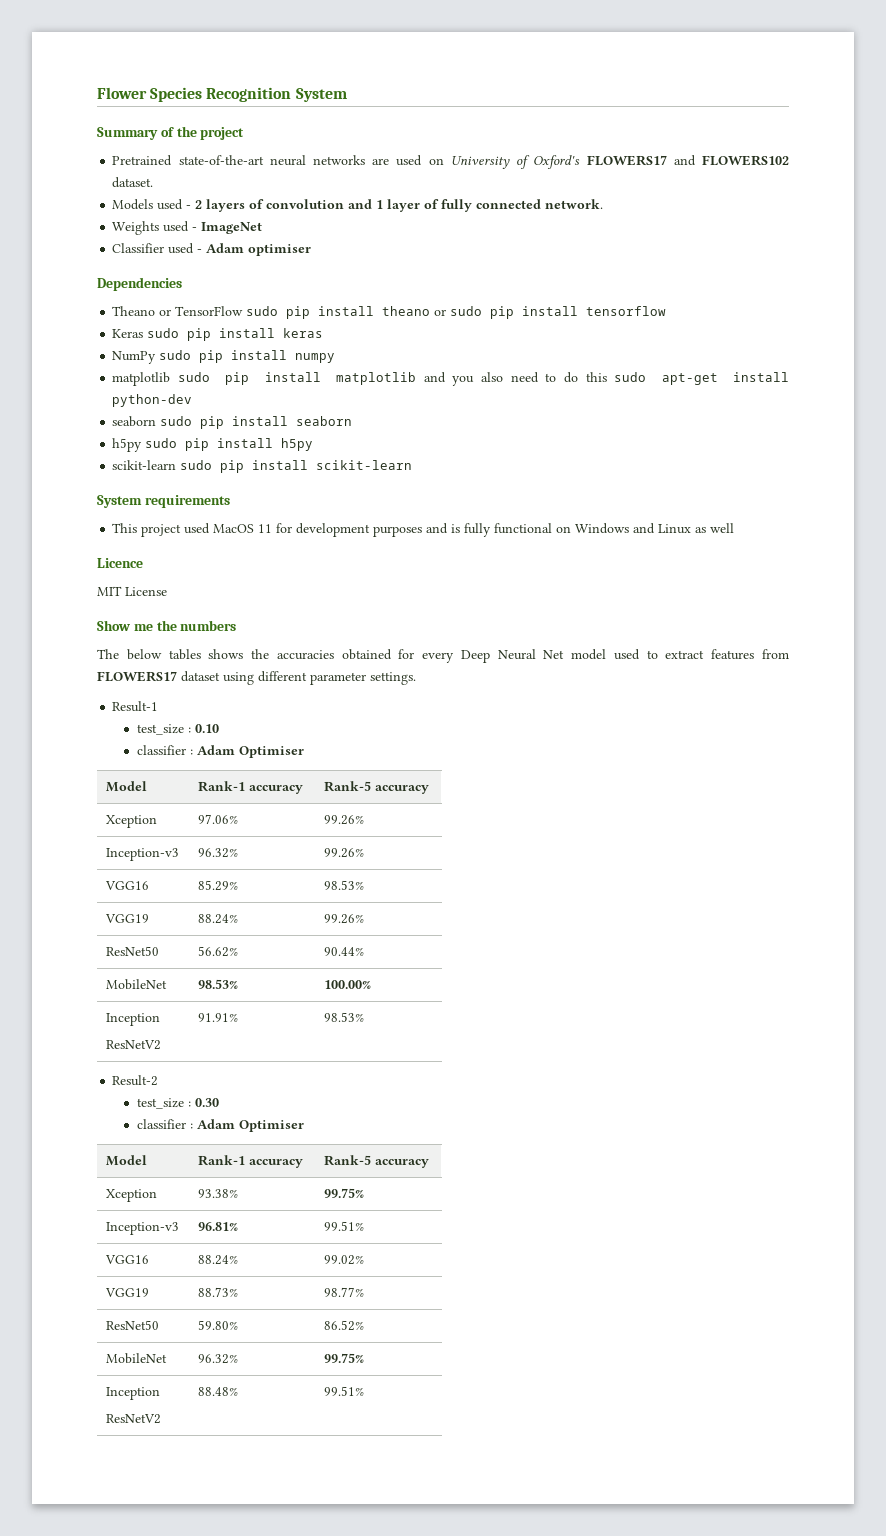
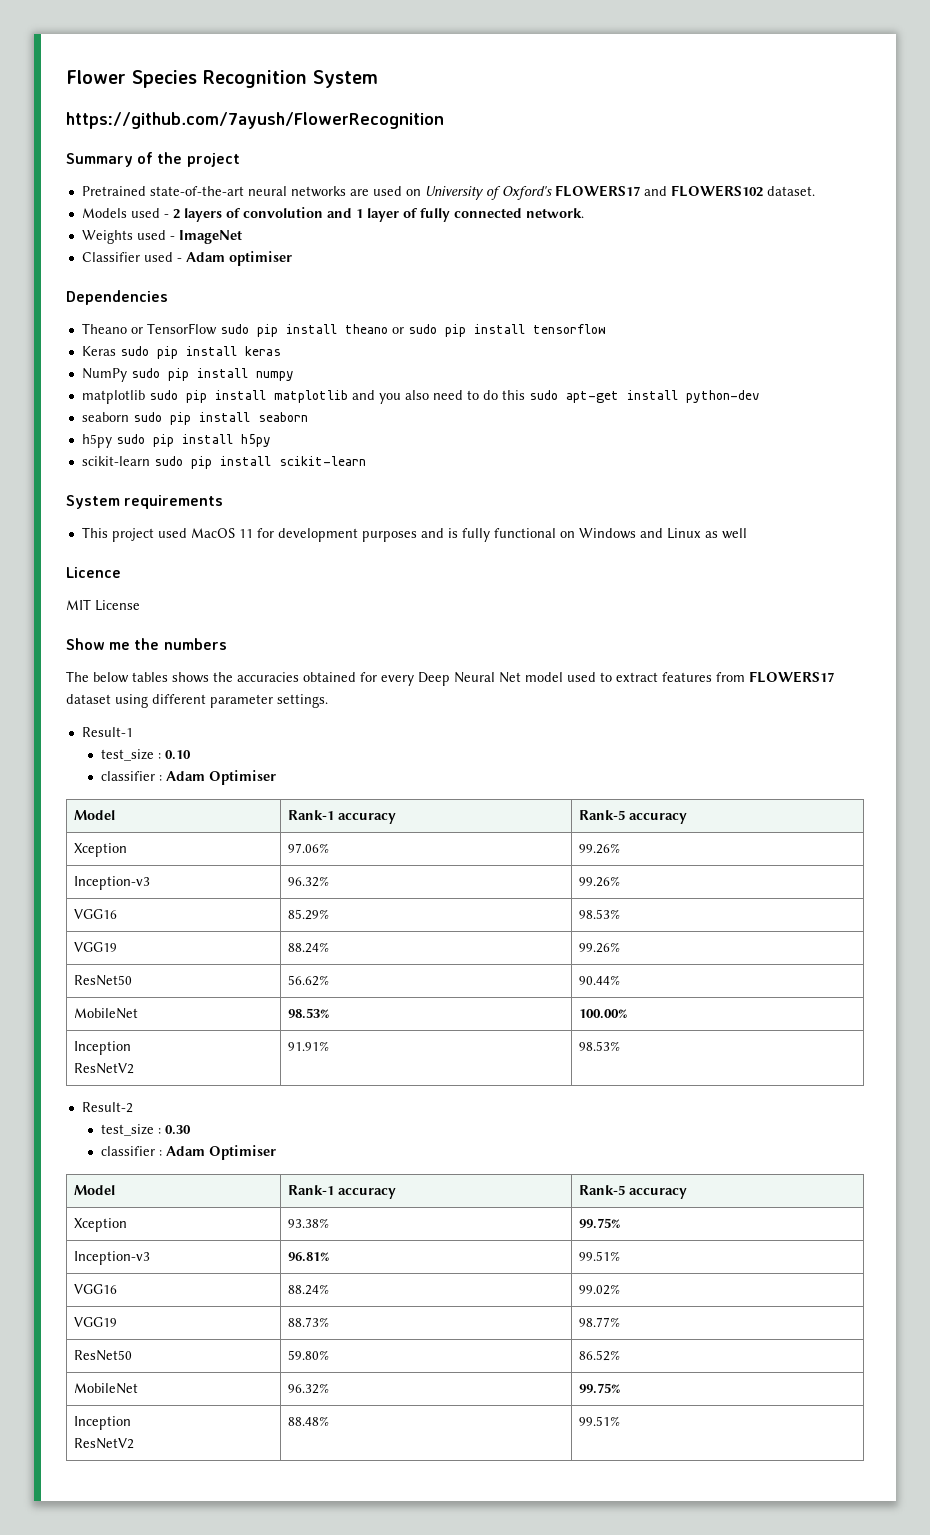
(347, 95) none -> [66,112,444,129] // https://github.com/7ayush/FlowerRecognition

